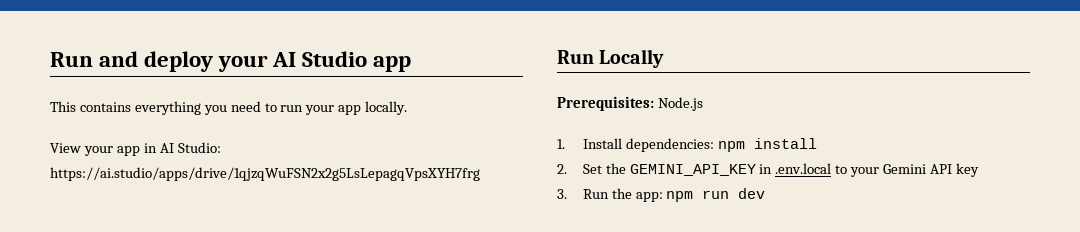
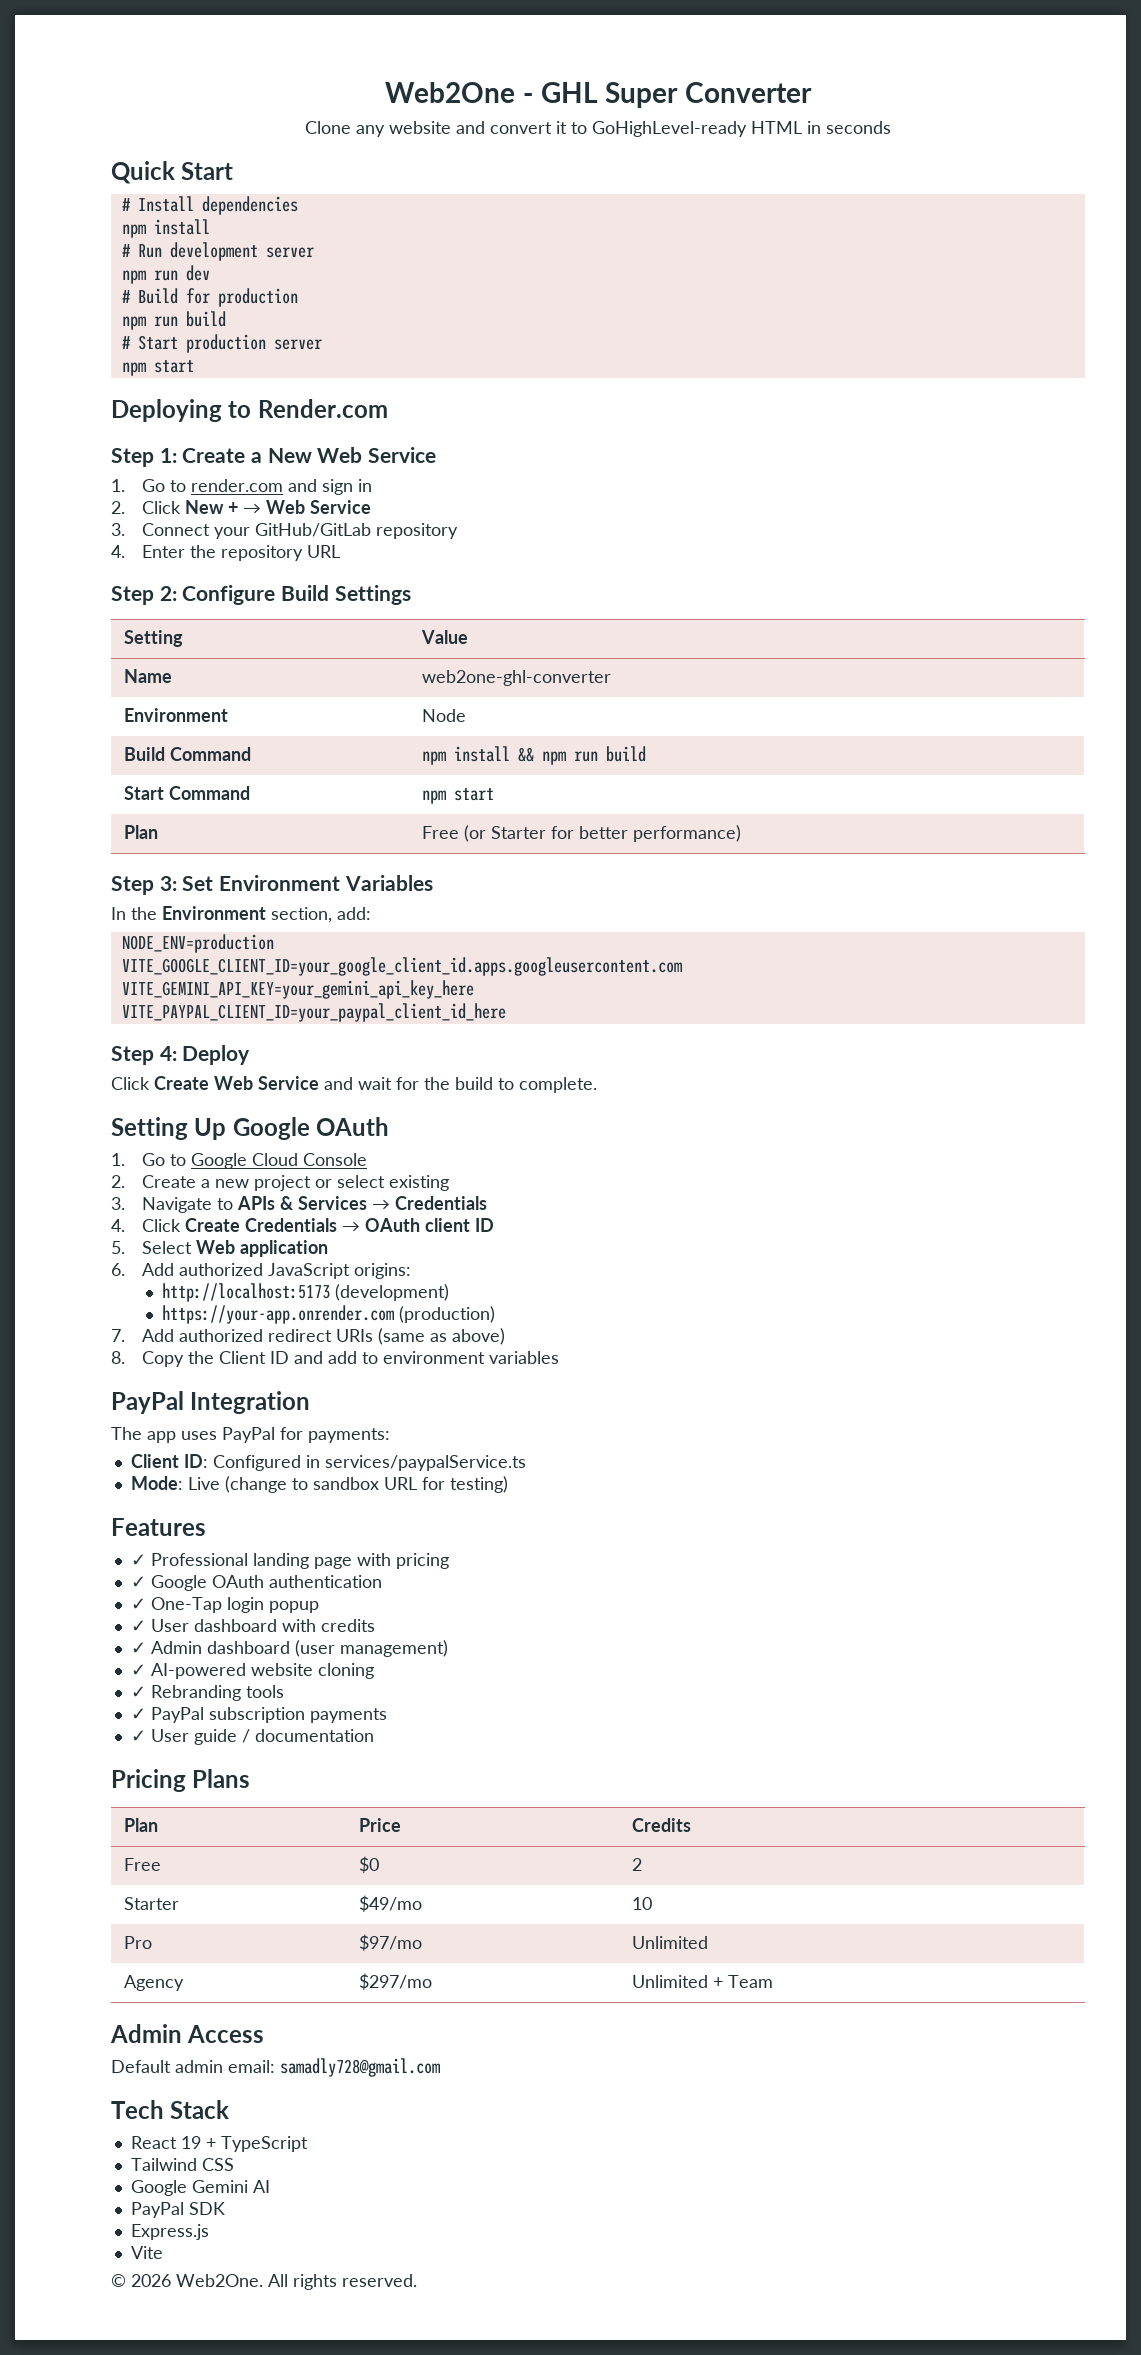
[50,51,412,72] [50,101,408,115] [50,142,221,156] [50,167,480,181] [557,49,665,68] [557,96,703,111] [557,138,817,152] [557,163,979,177] [557,188,766,202] Run and deploy your AI Studio app // This contains everything you need to run your app locally. // View your app in AI Studio: https://ai.studio/apps/drive/1qjzqWuFSN2x2g5LsLepagqVpsXYH7frg // Run Locally // Prerequisites: Node.js // 1. Install dependencies: npm install // 2. Set the GEMINI_API_KEY in .env.local to your Gemini API key // 3. Run the app: npm run dev -> [385,82,812,108] [305,121,891,137] [111,161,234,184] [121,196,298,215] [121,219,210,238] [121,242,314,261] [121,265,210,284] [121,288,298,307] [121,311,226,330] [121,334,322,353] [121,360,194,376] [111,399,388,422] [111,447,437,467] [111,479,373,495] [111,500,372,514] [111,523,459,539] [111,545,341,561] [111,585,411,605] [124,630,184,647] [421,630,469,644] [124,669,173,683] [422,670,612,686] [124,708,229,722] [422,709,467,722] [124,747,252,761] [422,746,647,765] [124,786,251,800] [422,788,495,804] [124,825,159,839] [422,825,742,842] [111,875,433,895] [111,906,371,923] [121,934,274,953] [121,957,682,976] [121,980,474,999] [121,1003,506,1022] [111,1045,251,1065] [111,1076,597,1093] [111,1117,390,1140] [111,1153,368,1169] [111,1175,450,1191] [111,1196,488,1213] [111,1218,495,1232] [111,1240,329,1257] [111,1263,412,1279] [162,1283,450,1302] [162,1305,496,1324] [111,1328,506,1345] [111,1351,560,1367] [111,1391,311,1414] [111,1427,390,1443] [130,1454,526,1471] [130,1476,508,1493] [111,1518,206,1536] [130,1553,449,1569] [130,1575,382,1591] [130,1597,319,1613] [130,1619,375,1632] [130,1640,448,1657] [130,1663,374,1679] [130,1685,284,1701] [130,1707,387,1723] [130,1729,374,1745] [111,1769,251,1792] [124,1818,159,1832] [359,1818,402,1832] [632,1818,692,1832] [124,1858,162,1871] [359,1856,380,1873] [632,1858,643,1871] [124,1897,180,1910] [359,1895,423,1912] [632,1897,653,1910] [124,1936,153,1949] [359,1934,423,1951] [632,1936,709,1949] [124,1975,185,1991] [359,1973,433,1990] [632,1975,774,1988] [110,2024,265,2043] [111,2058,440,2077] [111,2100,230,2119] [130,2136,308,2152] [130,2158,234,2171] [130,2180,270,2196] [130,2202,225,2218] [130,2224,209,2240] [130,2246,163,2259] [111,2274,417,2290] Web2One - GHL Super Converter // Clone any website and convert it to GoHighLevel-ready HTML in seconds // Quick Start // # Install dependencies // npm install // # Run development server // npm run dev // # Build for production // npm run build // # Start production server // npm start // Deploying to Render.com // Step 1: Create a New Web Service // 1. Go to render.com and sign in // 2. Click New + → Web Service // 3. Connect your GitHub/GitLab repository // 4. Enter the repository URL // Step 2: Configure Build Settings // Setting | Value // Name | web2one-ghl-converter // Environment | Node // Build Command | npm install && npm run build // Start Command | npm start // Plan | Free (or Starter for better performance) // Step 3: Set Environment Variables // In the Environment section, add: // NODE_ENV=production // VITE_GOOGLE_CLIENT_ID=your_google_client_id.apps.googleusercontent.com // VITE_GEMINI_API_KEY=your_gemini_api_key_here // VITE_PAYPAL_CLIENT_ID=your_paypal_client_id_here // Step 4: Deploy // Click Create Web Service and wait for the build to complete. // Setting Up Google OAuth // 1. Go to Google Cloud Console // 2. Create a new project or select existing // 3. Navigate to APIs & Services → Credentials // 4. Click Create Credentials → OAuth client ID // 5. Select Web application // 6. Add authorized JavaScript origins: // http://localhost:5173 (development) // https://your-app.onrender.com (production) // 7. Add authorized redirect URIs (same as above) // 8. Copy the Client ID and add to environment variables // PayPal Integration // The app uses PayPal for payments: // Client ID: Configured in services/paypalService.ts // Mode: Live (change to sandbox URL for testing) // Features // ✓ Professional landing page with pricing // ✓ Google OAuth authentication // ✓ One-Tap login popup // ✓ User dashboard with credits // ✓ Admin dashboard (user management) // ✓ AI-powered website cloning // ✓ Rebranding tools // ✓ PayPal subscription payments // ✓ User guide / documentation // Pricing Plans // Plan | Price | Credits // Free | $0 | 2 // Starter | $49/mo | 10 // Pro | $97/mo | Unlimited // Agency | $297/mo | Unlimited + Team // Admin Access // Default admin email: samadly728@gmail.com // Tech Stack // React 19 + TypeScript // Tailwind CSS // Google Gemini AI // PayPal SDK // Express.js // Vite // © 2026 Web2One. All rights reserved.

